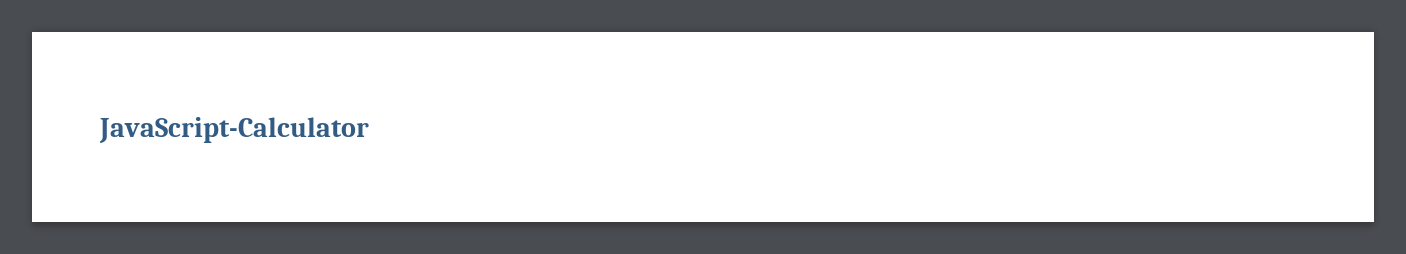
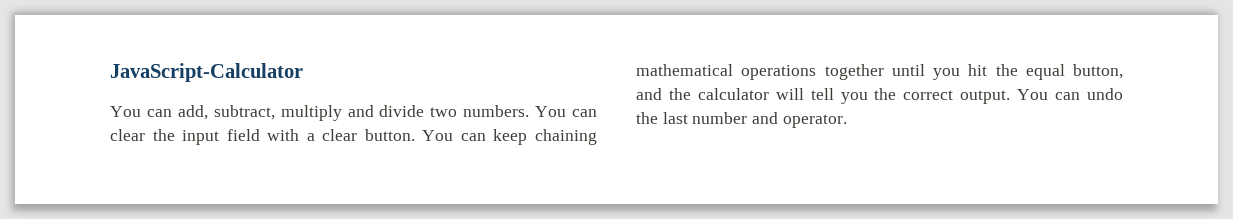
(369, 130) none -> [110,105,597,121] [110,129,597,145] [636,64,1123,80] [636,88,1123,104] [636,112,847,128] // You can add, subtract, multiply and divide two numbers. You can clear the input field with a clear button. You can keep chaining mathematical operations together until you hit the equal button, and the calculator will tell you the correct output. You can undo the last number and operator.

